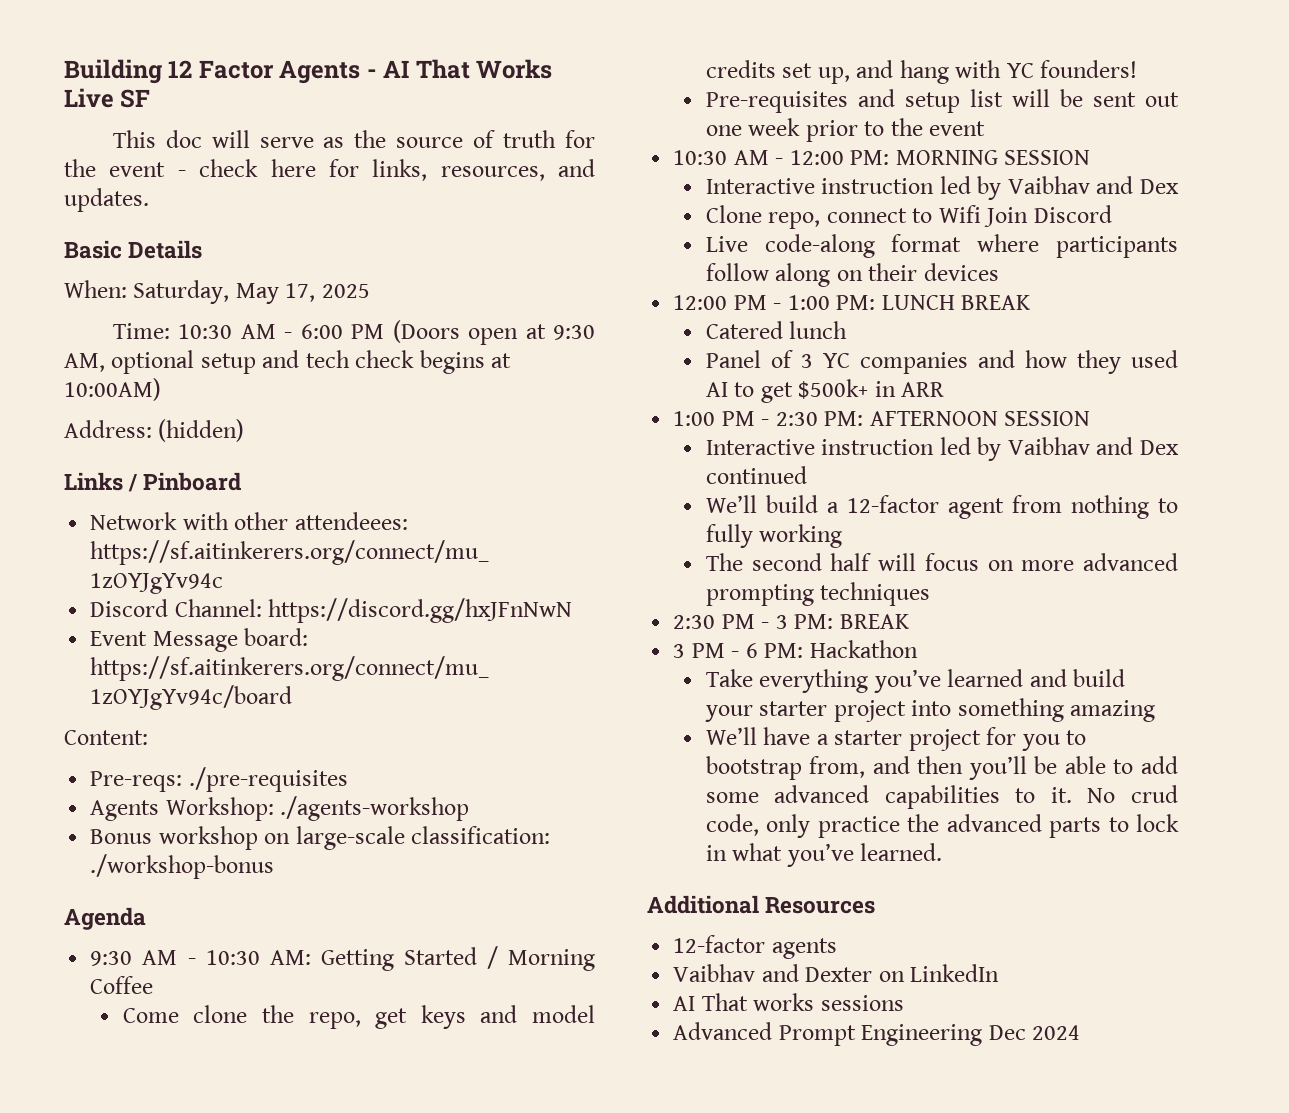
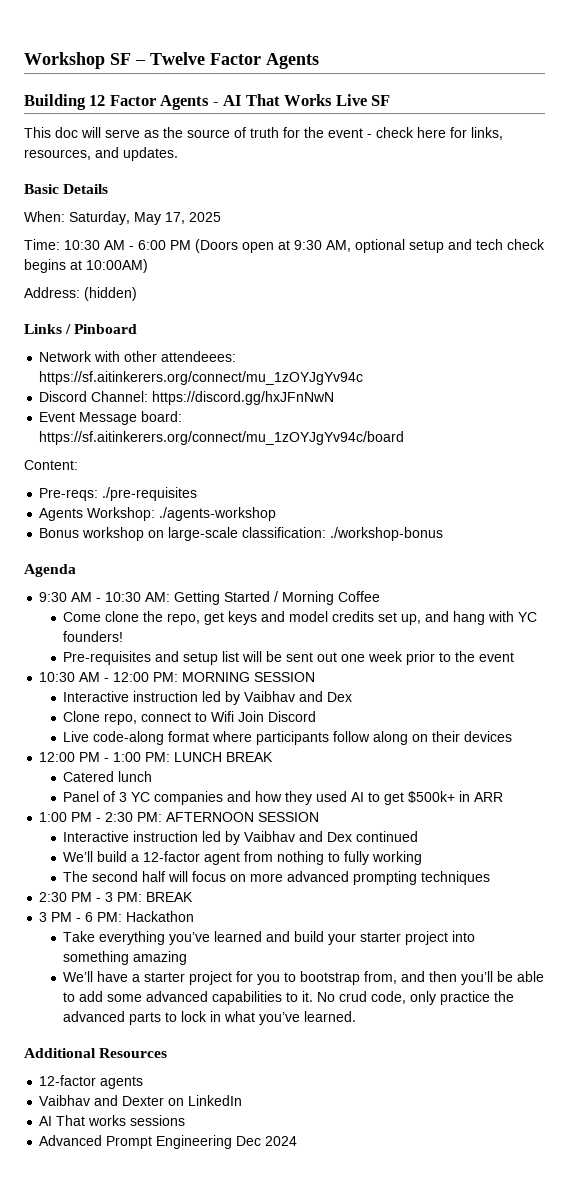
(64, 71) none -> [24,52,319,69] Workshop SF – Twelve Factor Agents //

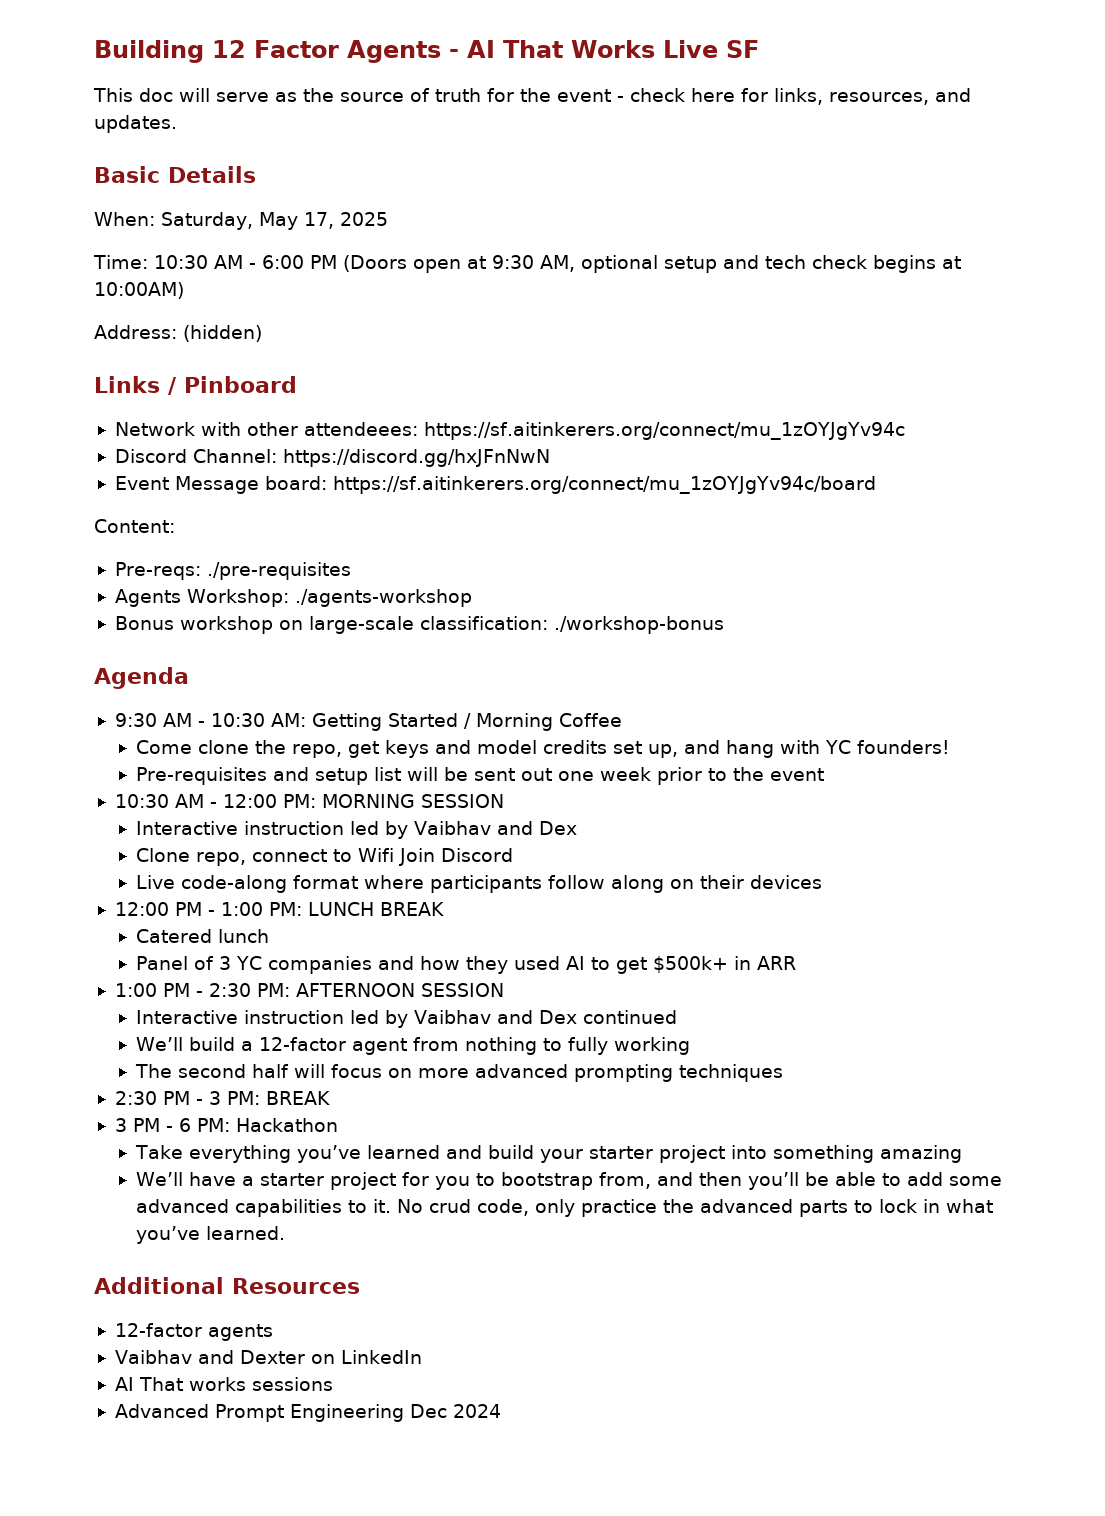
[24,52,319,69] Workshop SF – Twelve Factor Agents // -> (94, 51) none

